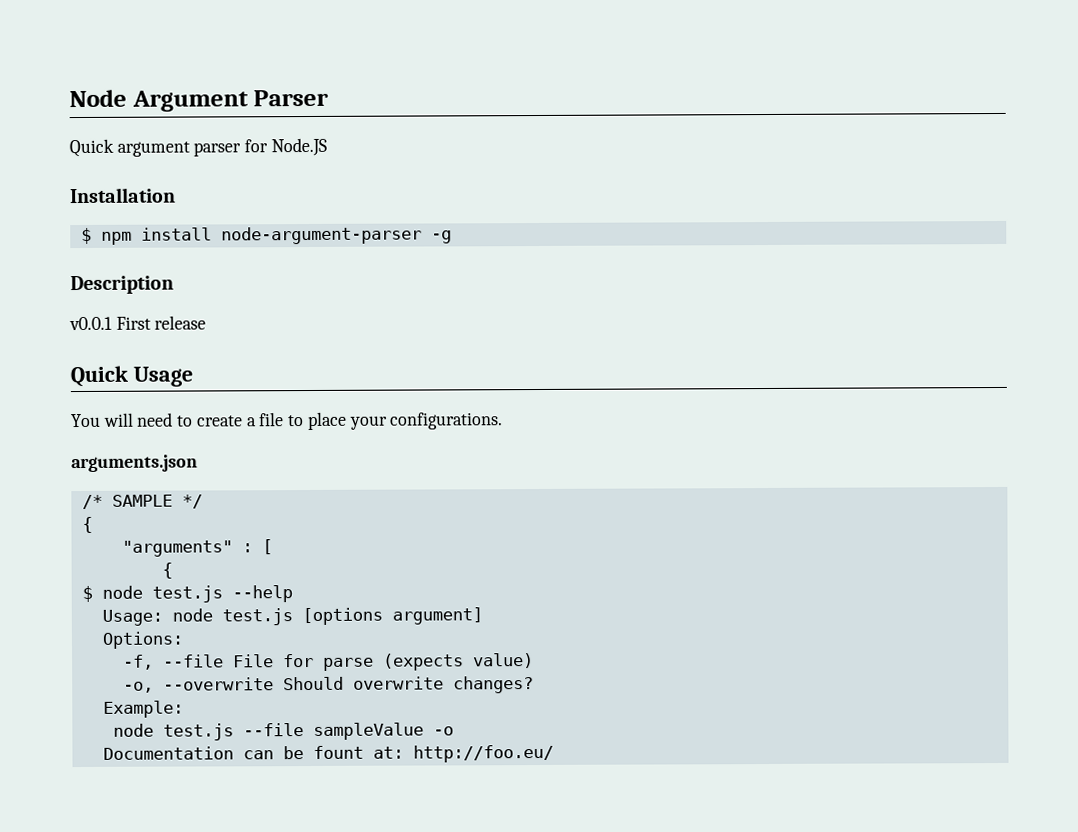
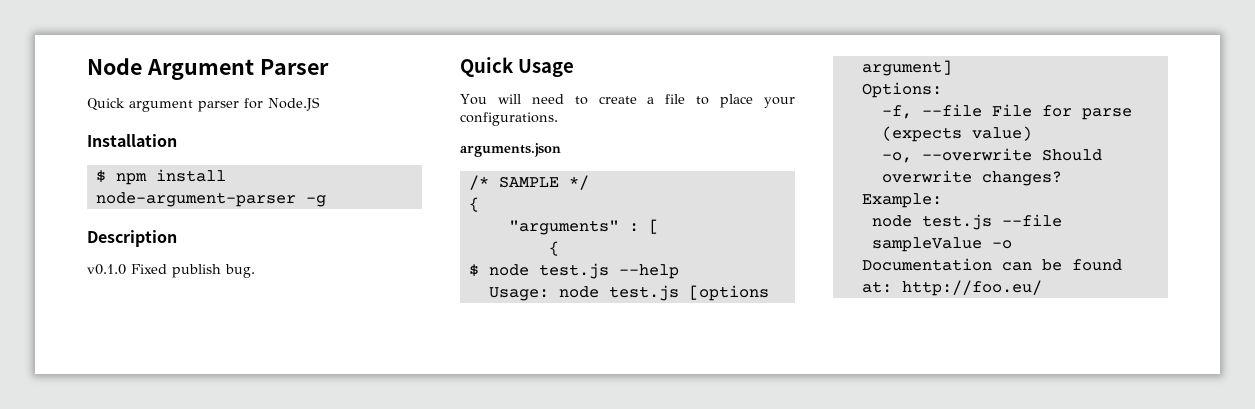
[69,315,207,331] v0.0.1 First release -> [87,264,255,278] v0.1.0 Fixed publish bug.
[312,745,364,759] fount -> [1071,259,1122,271] found

